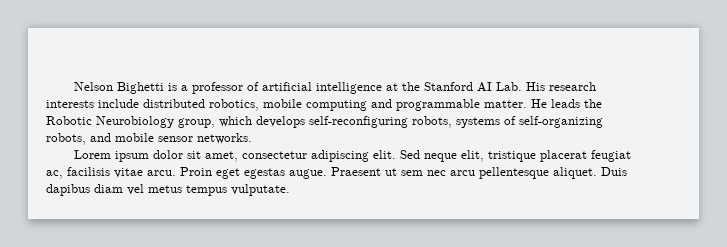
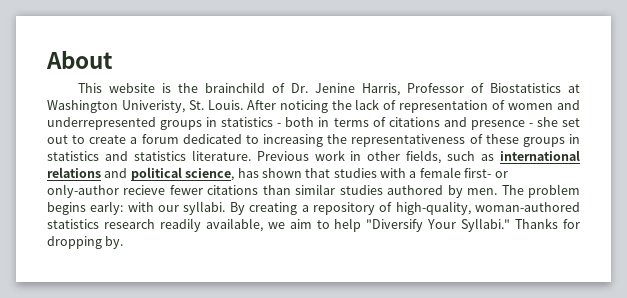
[73,82,596,94] [46,99,602,111] [46,116,603,128] [46,133,252,145] [73,150,631,162] [46,167,627,179] [46,184,290,196] Nelson Bighetti is a professor of artificial intelligence at the Stanford AI Lab. His research interests include distributed robotics, mobile computing and programmable matter. He leads the Robotic Neurobiology group, which develops self-reconfiguring robots, systems of self-organizing robots, and mobile sensor networks. // Lorem ipsum dolor sit amet, consectetur adipiscing elit. Sed neque elit, tristique placerat feugiat ac, facilisis vitae arcu. Proin eget egestas augue. Praesent ut sem nec arcu pellentesque aliquet. Duis dapibus diam vel metus tempus vulputate. -> [46,50,113,69] [77,82,580,96] [47,99,581,113] [47,117,580,130] [47,134,580,147] [47,150,581,164] [47,167,508,181] [47,184,580,198] [47,201,580,215] [47,218,580,232] [47,236,124,249] About // This website is the brainchild of Dr. Jenine Harris, Professor of Biostatistics at Washington Univeristy, St. Louis. After noticing the lack of representation of women and underrepresented groups in statistics - both in terms of citations and presence - she set out to create a forum dedicated to increasing the representativeness of these groups in statistics and statistics literature. Previous work in other fields, such as international relations and political science, has shown that studies with a female first- or only-author recieve fewer citations than similar studies authored by men. The problem begins early: with our syllabi. By creating a repository of high-quality, woman-authored statistics research readily available, we aim to help "Diversify Your Syllabi." Thanks for dropping by.

